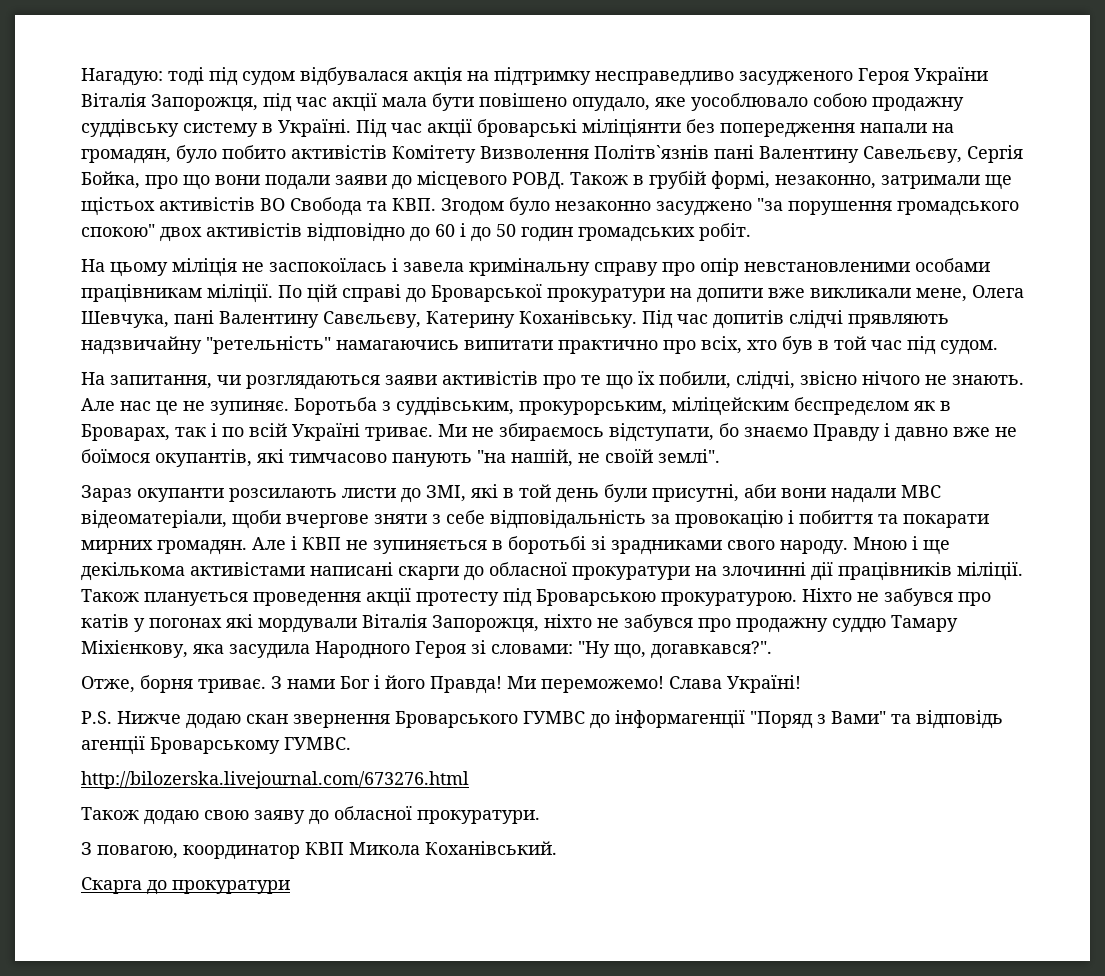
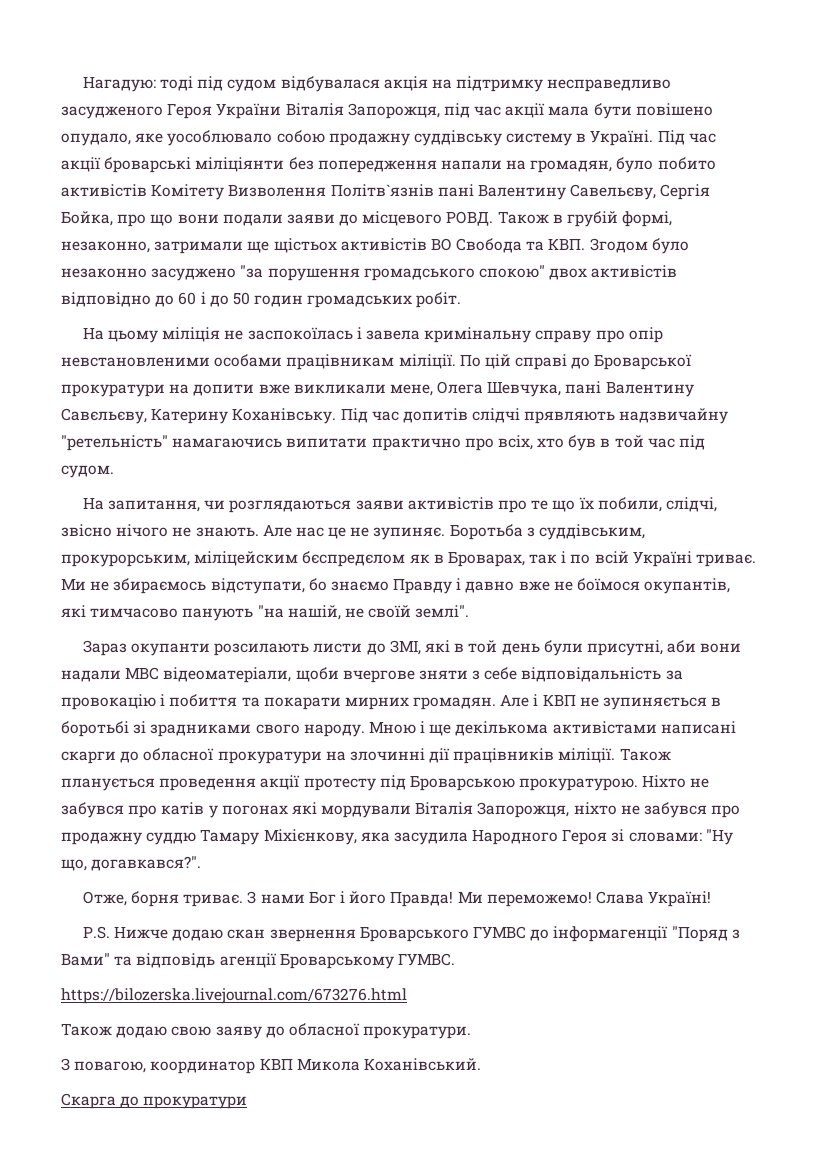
[81,771,469,789] http://bilozerska.livejournal.com/673276.html -> [61,988,407,1004] https://bilozerska.livejournal.com/673276.html

